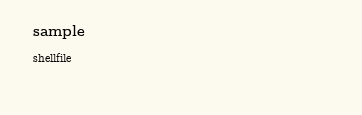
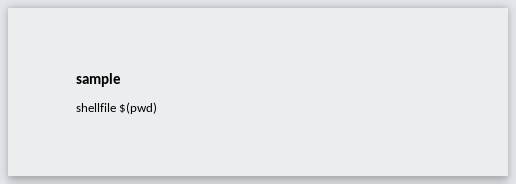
(71, 57) none -> [119,102,158,114] $(pwd)

